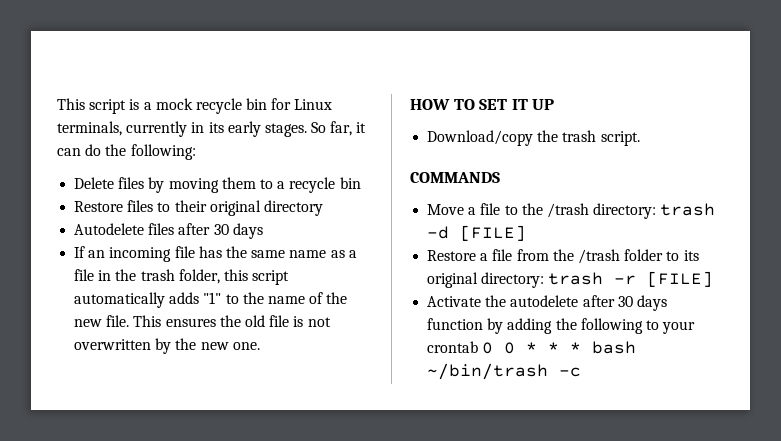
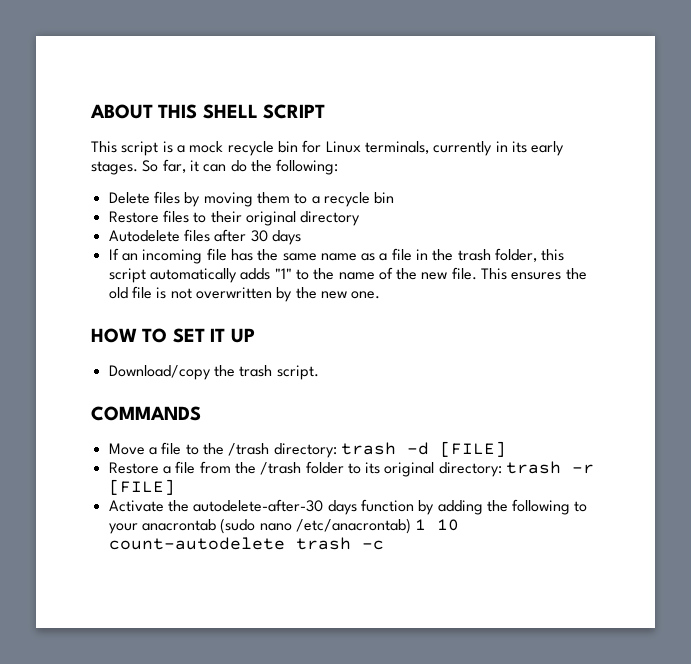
(57, 104) none -> [90,104,326,119] ABOUT THIS SHELL SCRIPT //
[510,295,633,307] autodelete after 30 -> [193,499,324,512] autodelete-after-30
[427,341,637,354] [427,363,549,380] crontab 0 0 * * * bash ~/bin/trash -> [141,518,460,534] [108,537,351,550] anacrontab (sudo nano /etc/anacrontab) 1 10 count-autodelete trash

